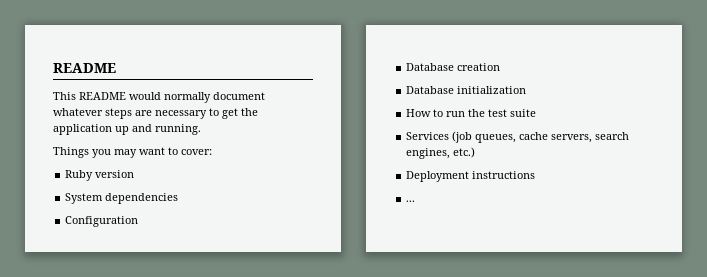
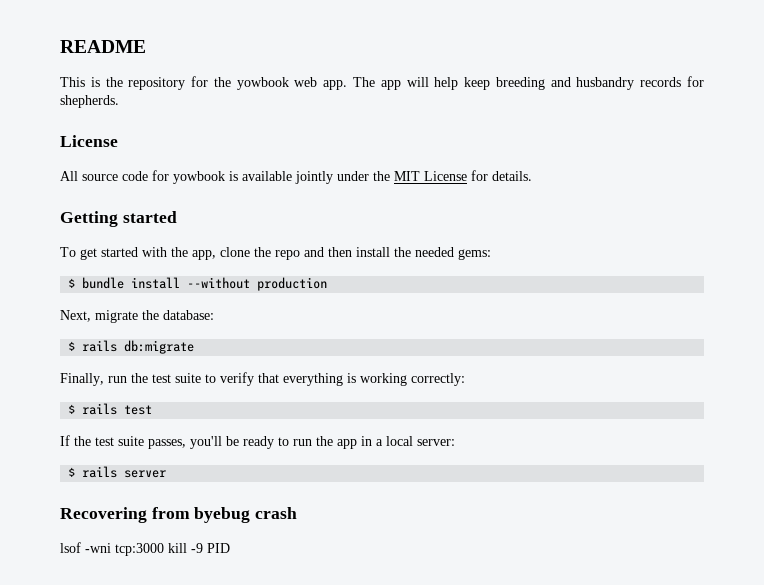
[79,92,265,103] [53,108,258,119] [53,124,201,135] [53,147,212,158] [65,170,135,181] [65,193,179,204] [65,216,139,227] [406,63,501,71] [406,86,527,94] [406,109,537,117] [406,131,630,143] [406,147,476,159] [406,171,536,182] [406,200,416,202] README would normally document whatever steps are necessary to get the application up and running. // Things you may want to cover: // Ruby version // System dependencies // Configuration // Database creation // Database initialization // How to run the test suite // Services (job queues, cache servers, search engines, etc.) // Deployment instructions // ... -> [90,76,705,90] [60,95,119,108] [60,135,118,147] [60,170,532,184] [60,211,177,227] [60,247,491,260] [68,277,328,291] [60,310,214,323] [68,340,195,354] [60,372,465,386] [68,403,153,415] [60,435,455,449] [68,466,167,478] [60,507,298,523] [60,542,230,556] is the repository for the yowbook web app. The app will help keep breeding and husbandry records for shepherds. // License // All source code for yowbook is available jointly under the MIT License for details. // Getting started // To get started with the app, clone the repo and then install the needed gems: // $ bundle install --without production // Next, migrate the database: // $ rails db:migrate // Finally, run the test suite to verify that everything is working correctly: // $ rails test // If the test suite passes, you'll be ready to run the app in a local server: // $ rails server // Recovering from byebug crash // lsof -wni tcp:3000 kill -9 PID

